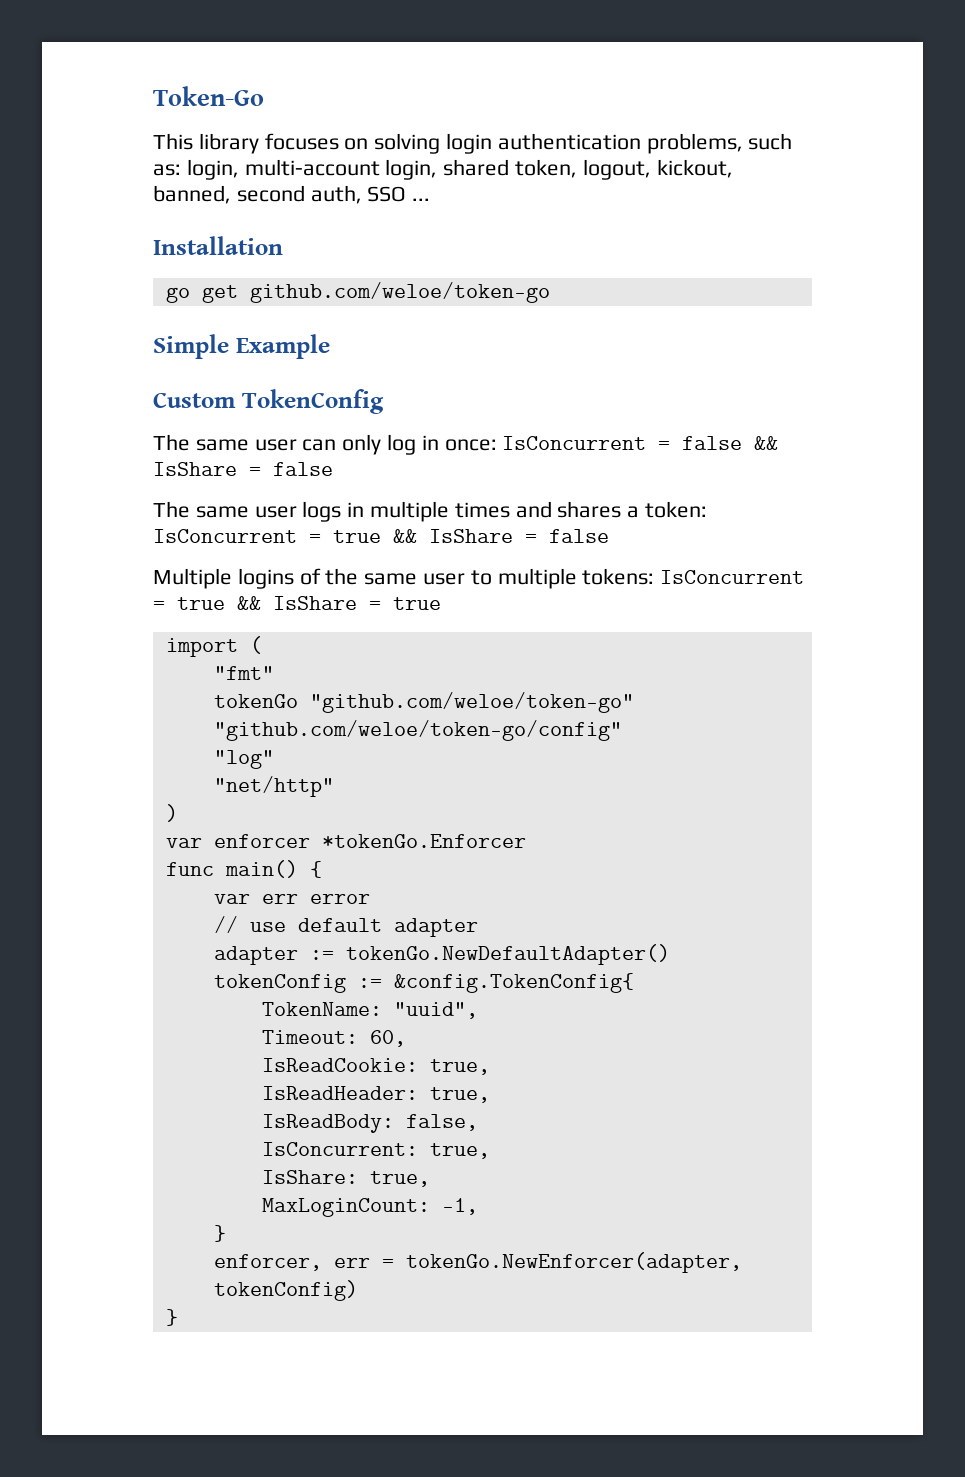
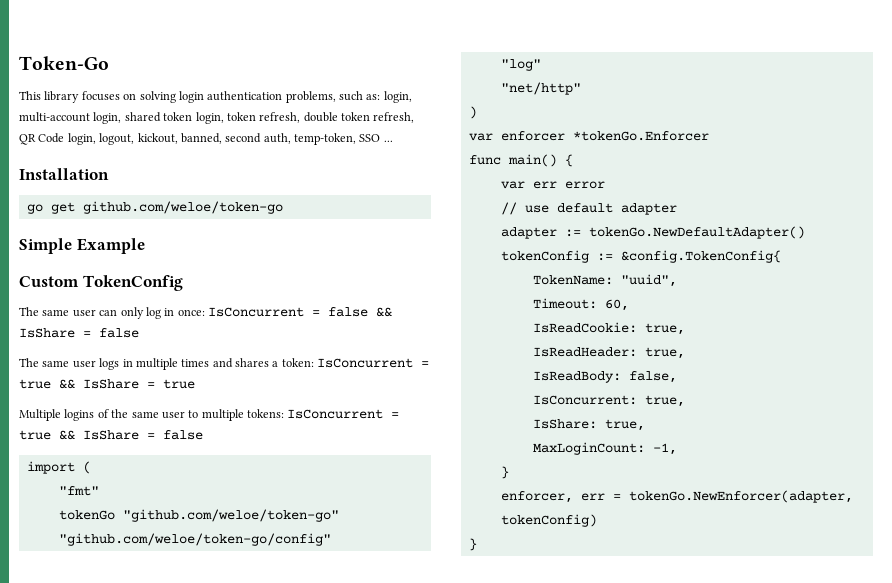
[515,159,578,178] token, -> [163,112,415,124] [19,133,96,145] token login, token refresh, double token refresh, QR Code login,
(362, 194) none -> [294,133,356,145] temp-token,
[549,529,609,543] false -> [163,379,195,389] true
[393,597,441,610] true -> [163,430,203,440] false

